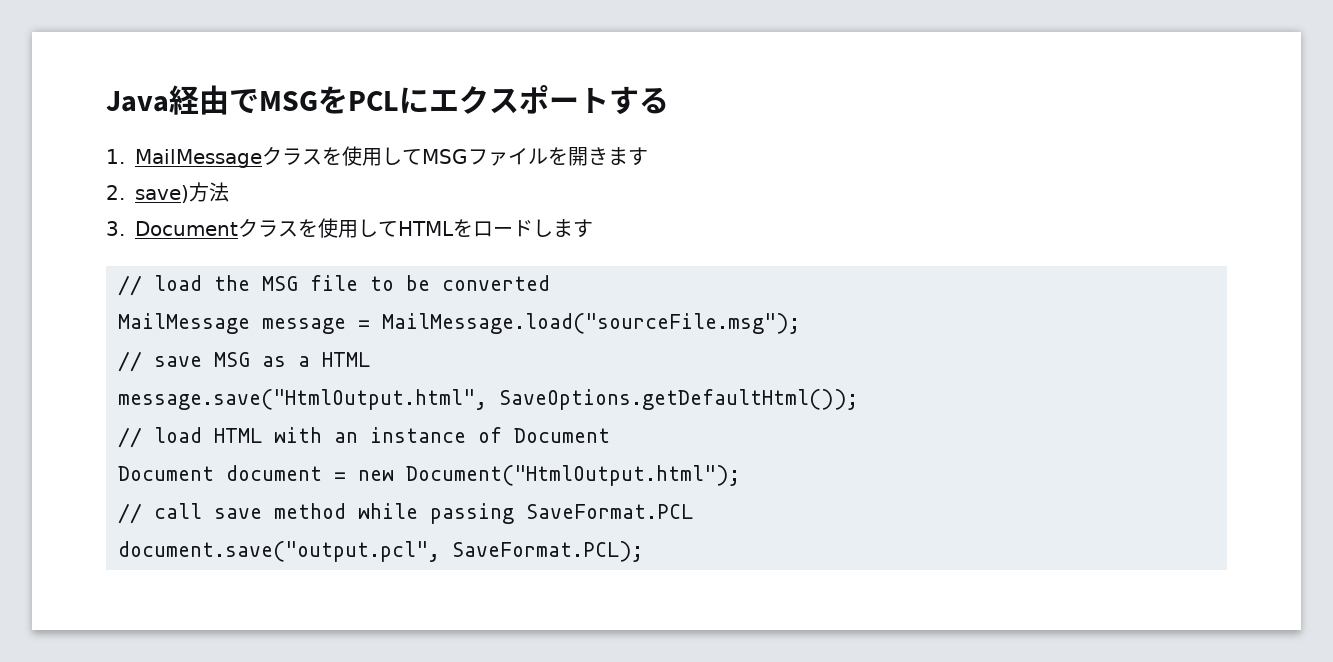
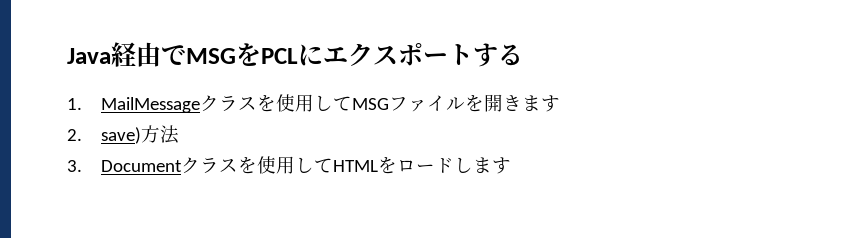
[118,275,550,296] [118,313,800,334] [118,351,370,372] [118,389,858,410] [118,427,610,448] [118,465,740,486] [118,503,693,524] [118,541,643,562] // // load the MSG file to be converted // MailMessage message = MailMessage.load("sourceFile.msg"); // // save MSG as a HTML // message.save("HtmlOutput.html", SaveOptions.getDefaultHtml()); // // load HTML with an instance of Document // Document document = new Document("HtmlOutput.html"); // // call save method while passing SaveFormat.PCL // document.save("output.pcl", SaveFormat.PCL); -> (511, 165) none

